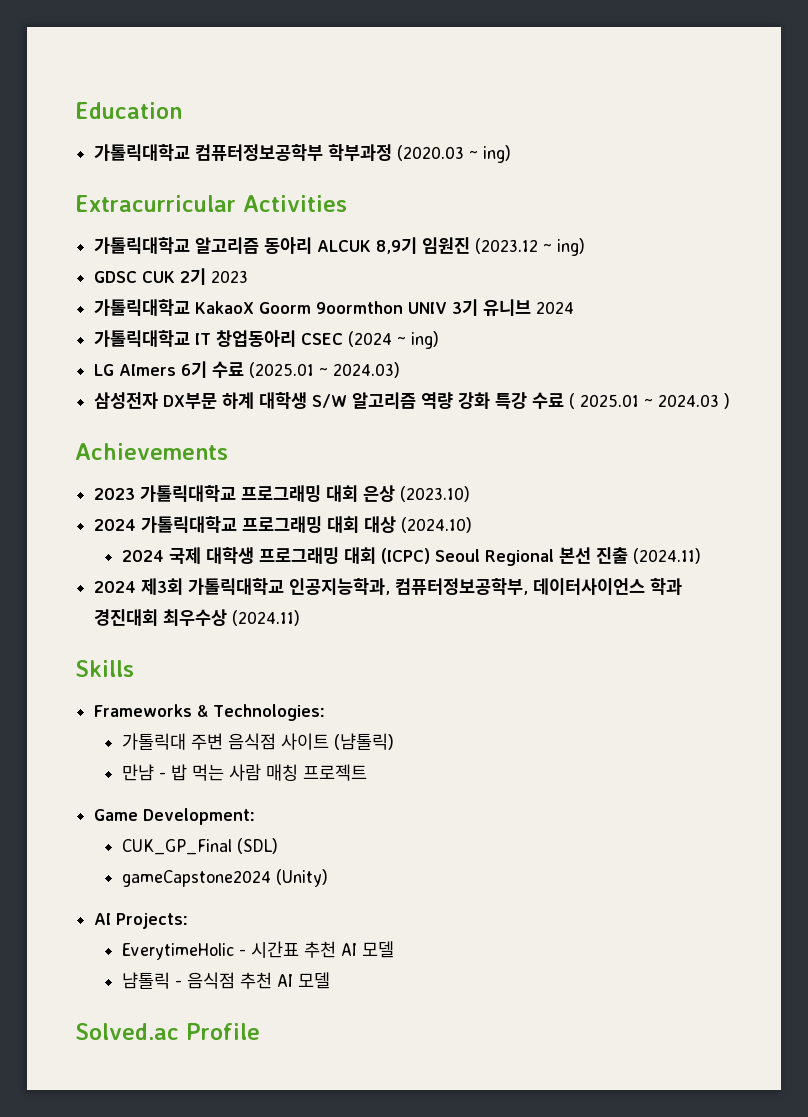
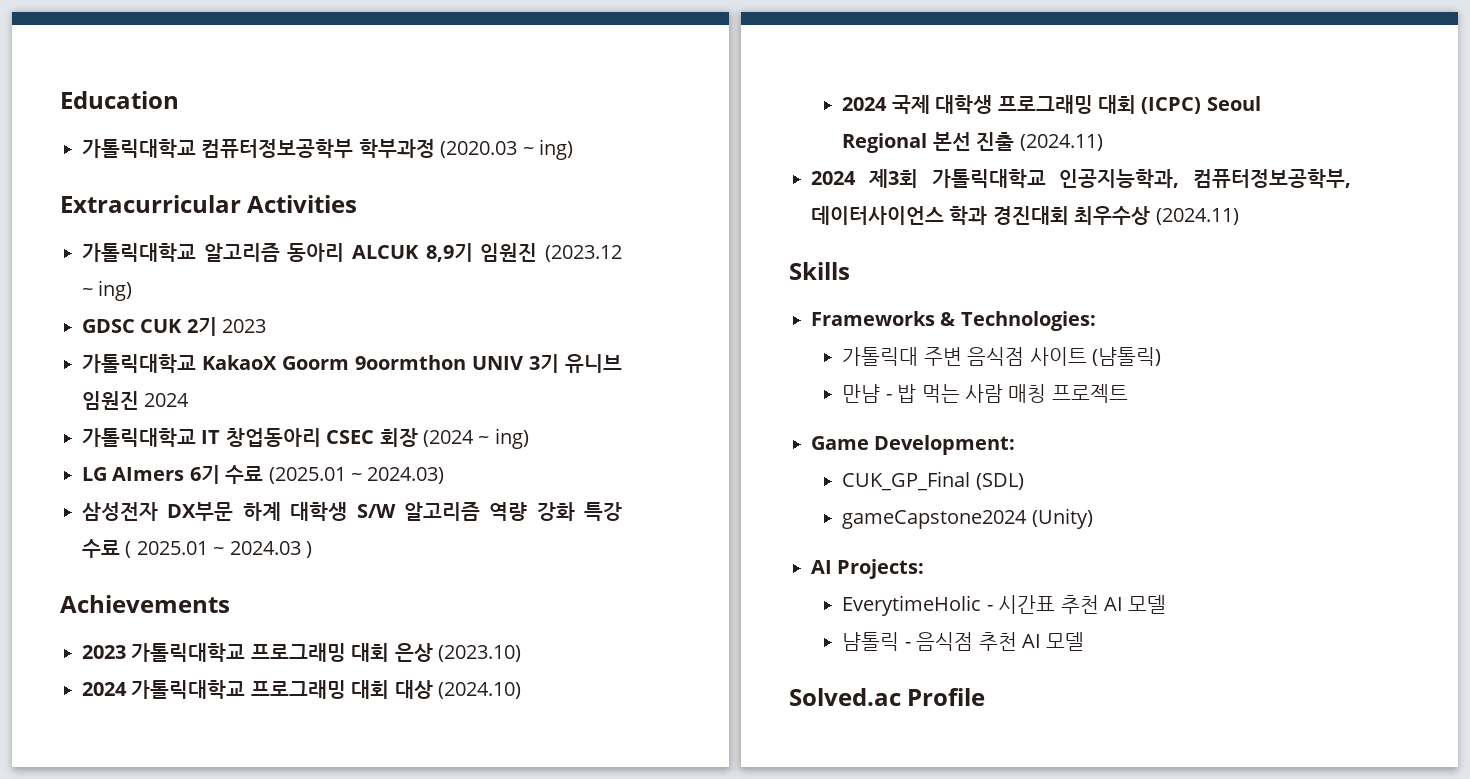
(532, 307) none -> [82,391,139,410] 임원진
(344, 339) none -> [379,428,418,447] 회장

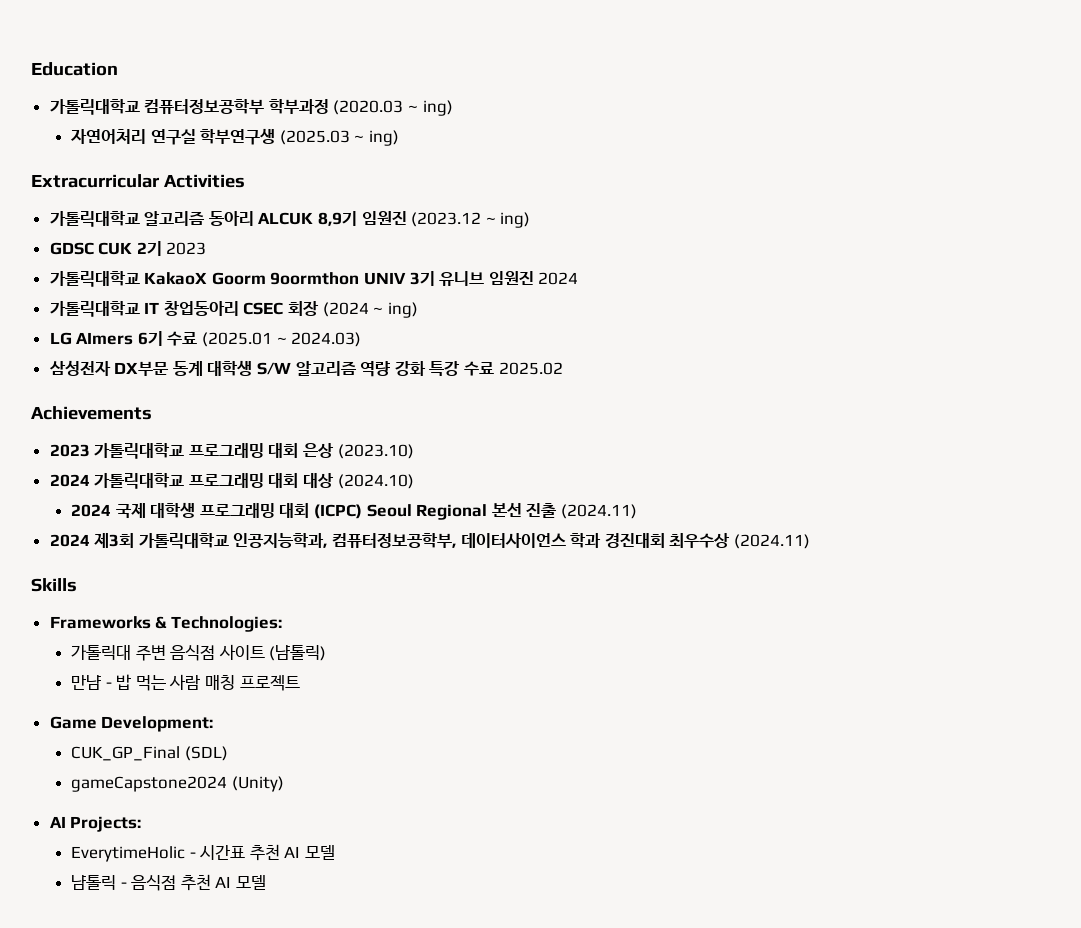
(573, 149) none -> [70,128,400,146] // 자연어처리 연구실 학부연구생 (2025.03 ~ ing)
[242,502,281,521] 하계 -> [172,361,203,376] 동계
[125,541,312,558] ( 2025.01 ~ 2024.03 ) -> [498,362,563,375] 2025.02
[789,688,986,706] // Solved.ac Profile -> (267, 882) none

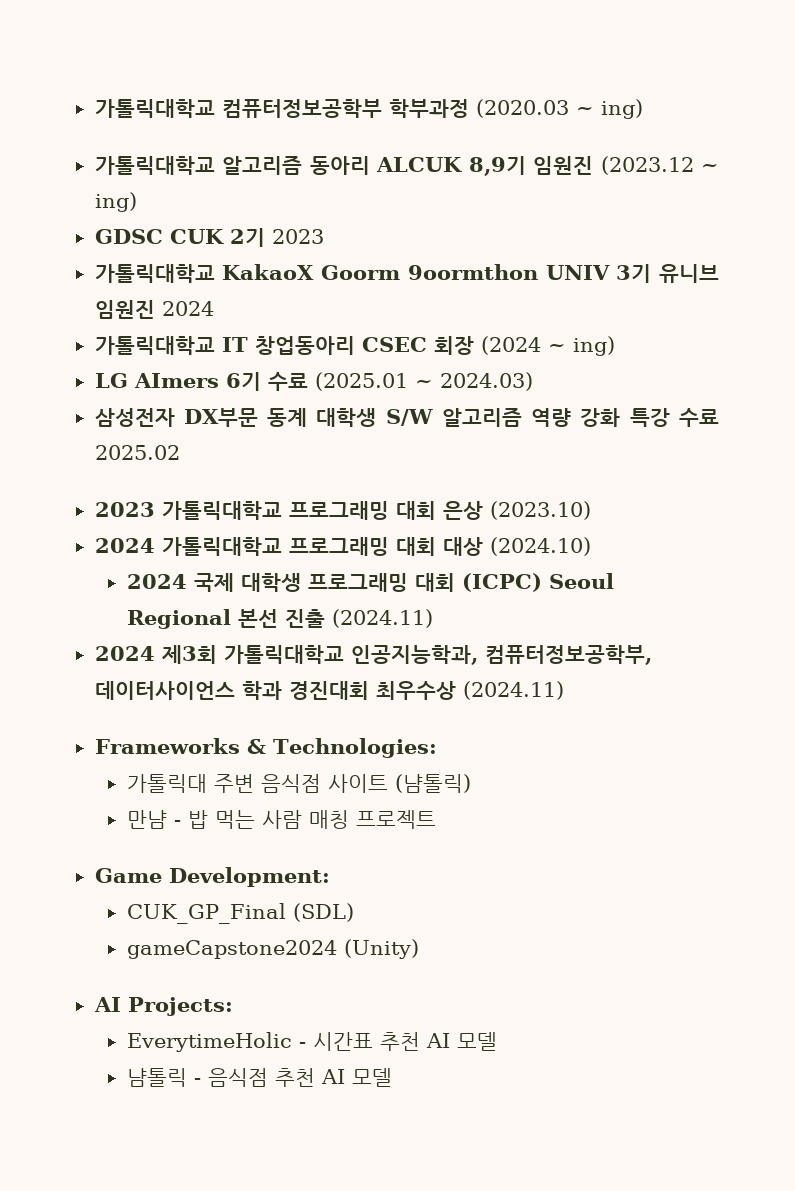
[31,62,118,76] Education // -> (94, 108) none
[70,128,400,146] [31,174,245,188] // 자연어처리 연구실 학부연구생 (2025.03 ~ ing) // Extracurricular Activities -> (643, 109) none
[31,406,152,420] // Achievements -> (180, 452) none
[31,578,77,592] // Skills -> (564, 690) none

